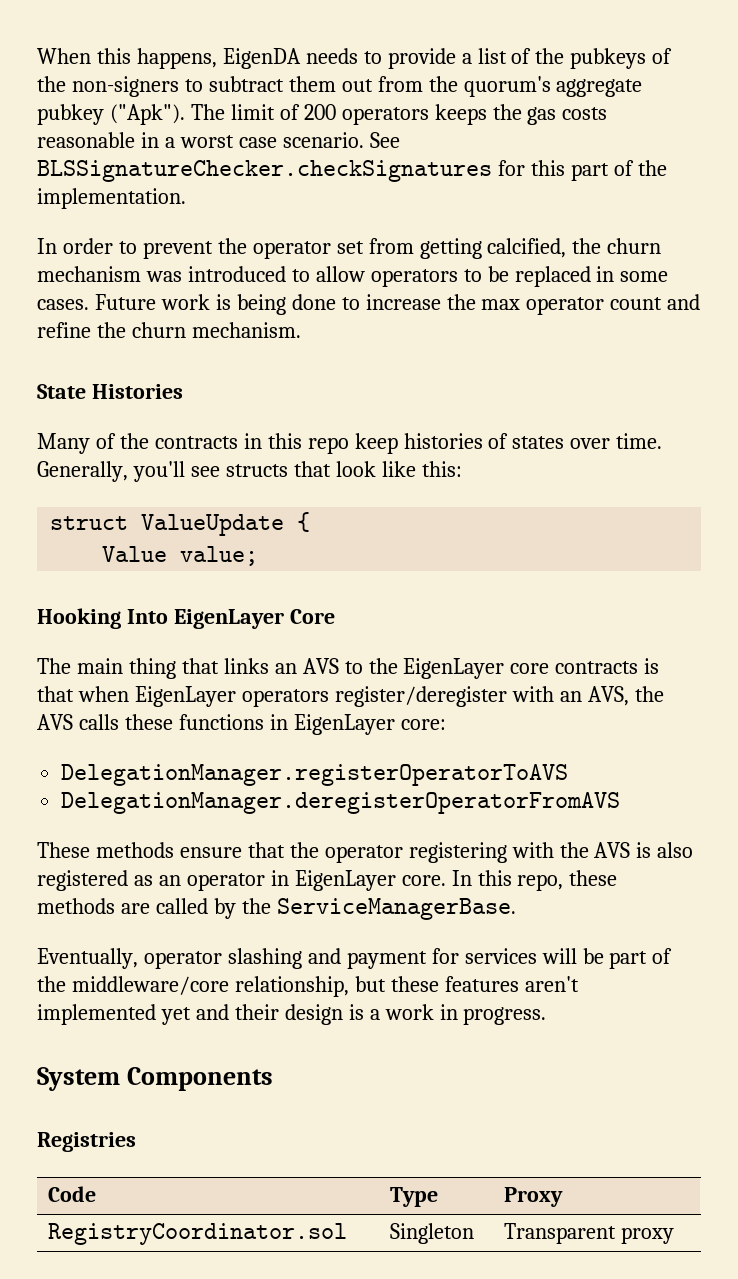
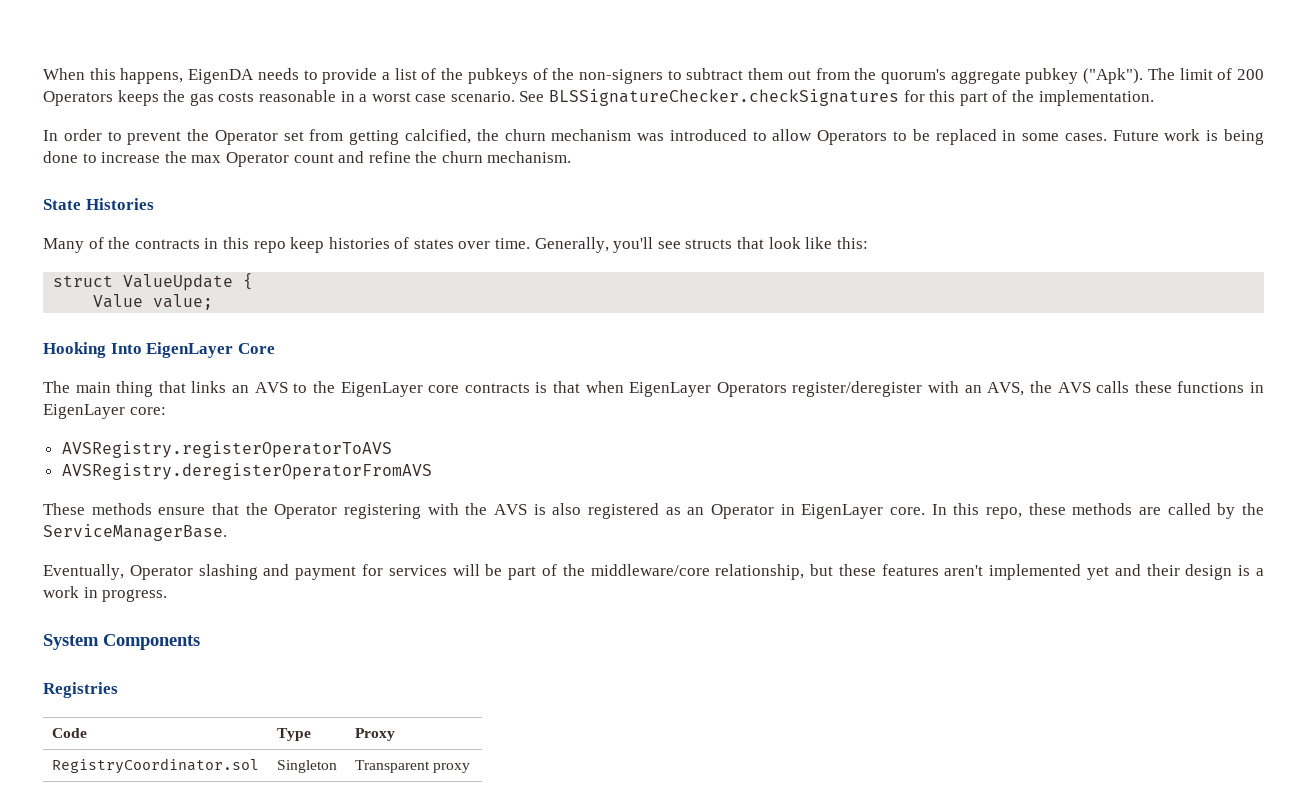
[341,107,429,125] operators -> [43,91,113,106] Operators
[252,241,331,259] operator -> [214,130,278,145] Operator
[370,269,458,287] operators -> [817,130,888,145] Operators
[526,297,605,315] operator -> [225,152,289,167] Operator
[241,689,329,707] operators -> [716,382,787,397] Operators
[61,764,569,786] [61,792,621,814] DelegationManager.registerOperatorToAVS // DelegationManager.deregisterOperatorFromAVS -> [61,441,392,458] [61,463,432,480] AVSRegistry.registerOperatorToAVS // AVSRegistry.deregisterOperatorFromAVS
[324,845,403,863] operator -> [274,504,338,519] Operator
[186,873,265,891] operator -> [710,504,774,519] Operator
[143,951,222,969] operator -> [129,565,193,580] Operator

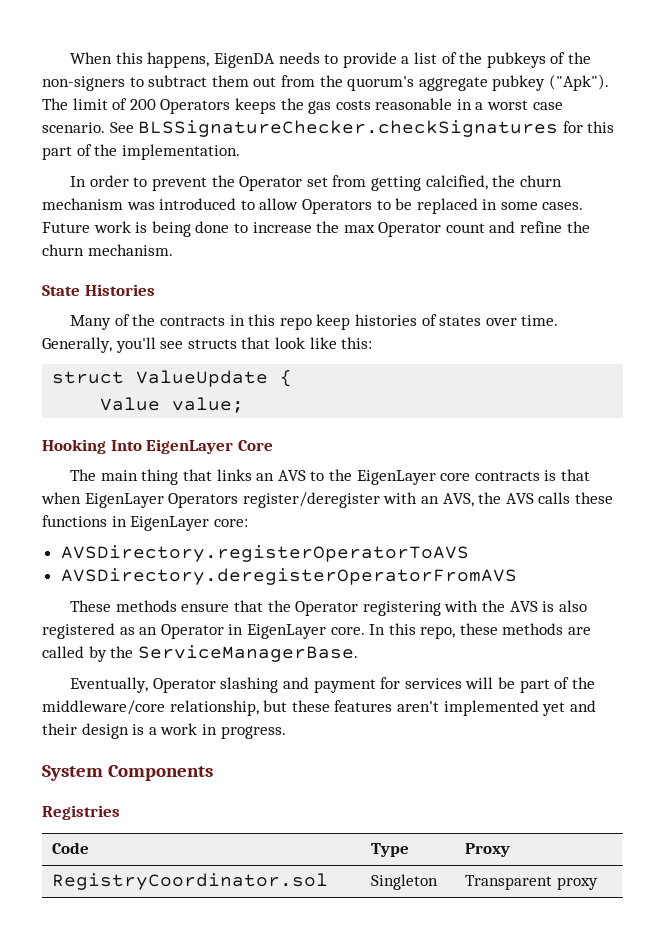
[61,441,392,458] [61,463,432,480] AVSRegistry.registerOperatorToAVS // AVSRegistry.deregisterOperatorFromAVS -> [60,545,469,562] [60,568,517,585] AVSDirectory.registerOperatorToAVS // AVSDirectory.deregisterOperatorFromAVS

